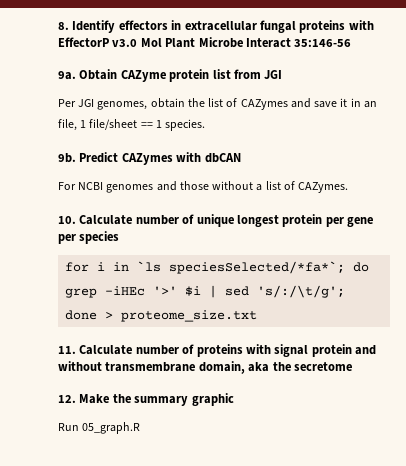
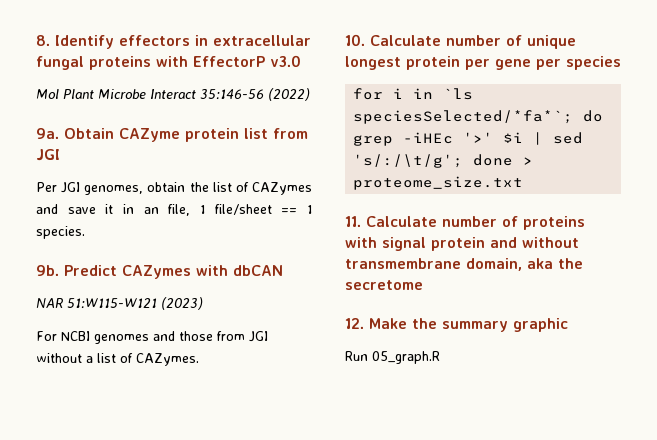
(138, 43) none -> (301, 61) //
(352, 43) none -> [268,88,310,101] (2022)
(241, 158) none -> [36,297,203,310] // NAR 51:W115-W121 (2023)
(209, 185) none -> [217,331,268,342] from JGI

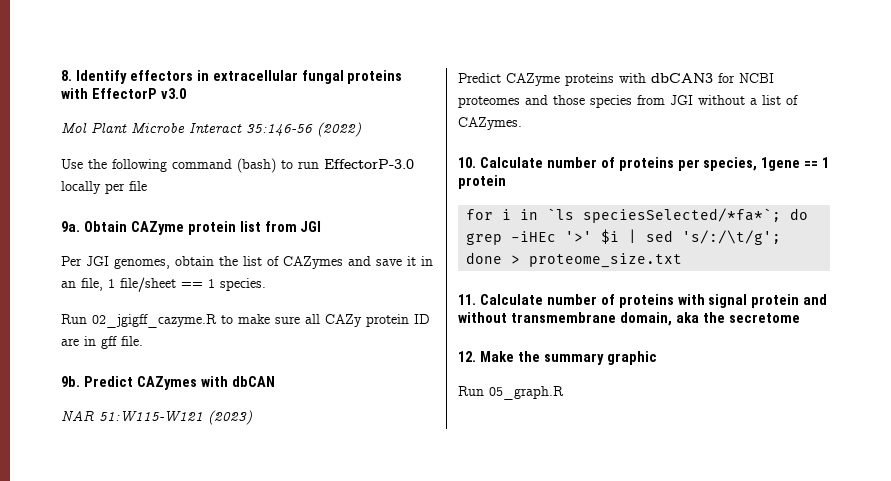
(310, 94) none -> [61,158,414,173] [61,181,147,194] // Use the following command (bash) to run EffectorP-3.0 locally per file
(85, 232) none -> [61,314,430,328] [61,336,143,349] // Run 02_jgigff_cazyme.R to make sure all CAZy protein ID are in gff file.
[36,331,149,344] For NCBI genomes -> [458,73,774,86] [458,96,520,108] Predict CAZyme proteins with dbCAN3 for NCBI proteomes
(213, 336) none -> [590,95,632,108] species
[527,35,576,49] [345,56,621,70] unique longest protein per gene per species -> [618,157,830,171] [458,175,506,189] proteins per species, 1gene == 1 protein

